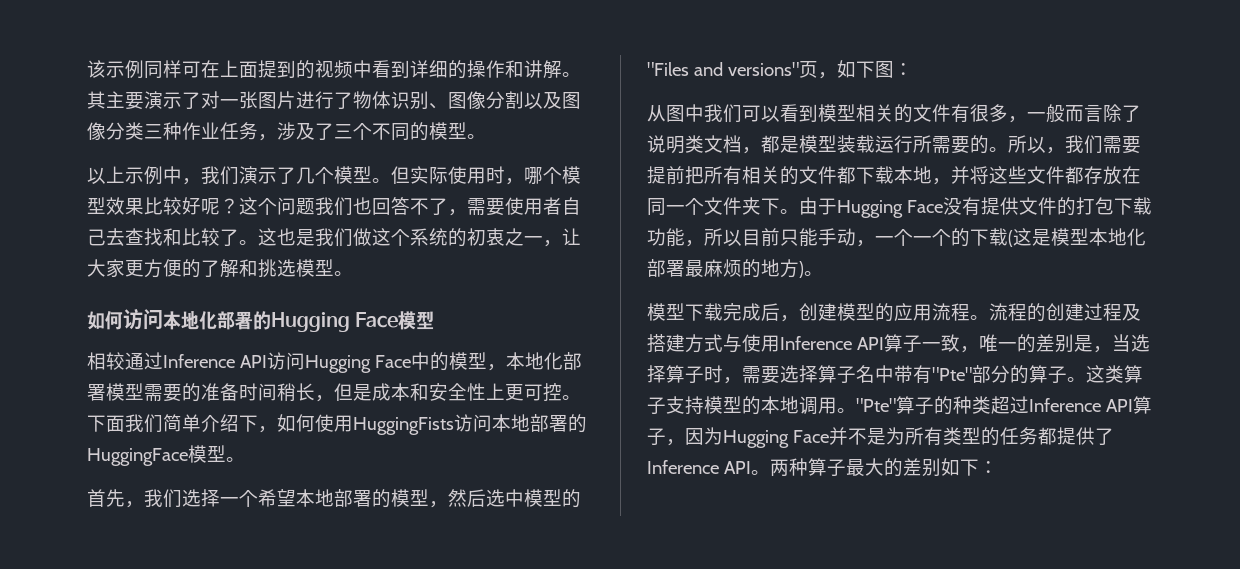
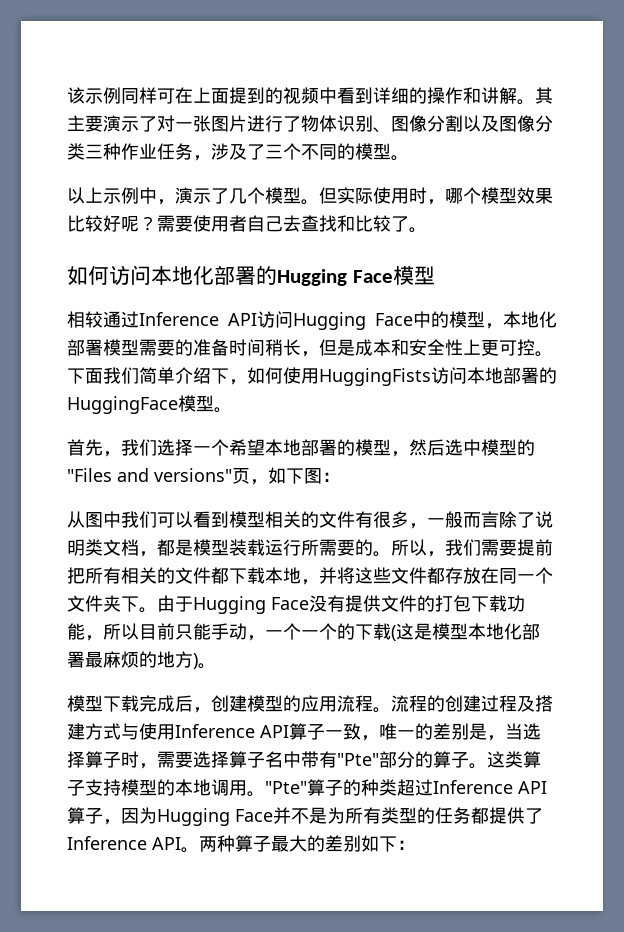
[201,166,239,185] 我们 -> (175, 202) none
[239,197,467,216] 这个问题我们也回答不了， -> (157, 223) none
[258,228,581,247] [87,259,353,278] 这也是我们做这个系统的初衷之一，让大家更方便的了解和挑选模型。 -> (427, 230) none

